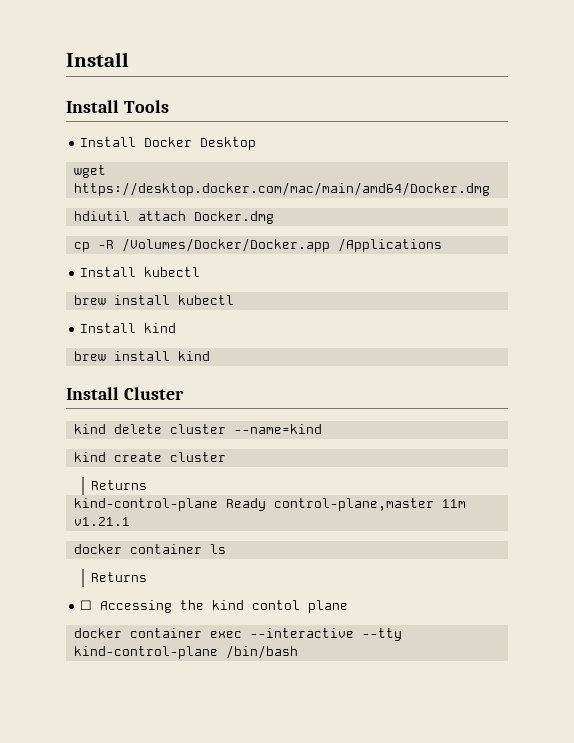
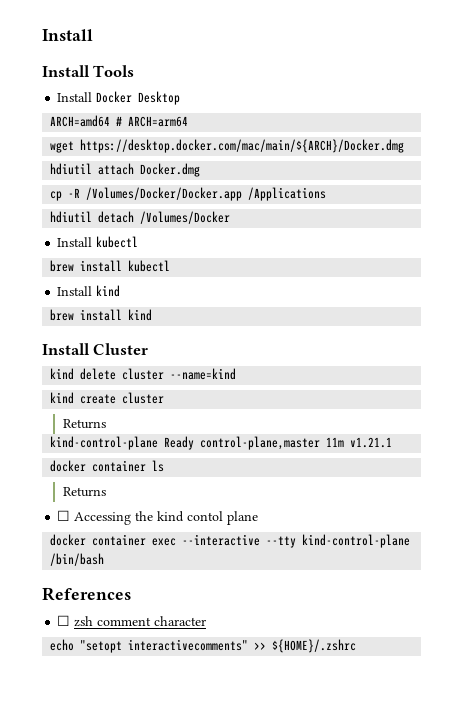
(257, 143) none -> [50,115,189,127] // ARCH=amd64 # ARCH=arm64
[73,182,490,196] https://desktop.docker.com/mac/main/amd64/Docker.dmg -> [80,139,405,153] https://desktop.docker.com/mac/main/${ARCH}/Docker.dmg
(442, 245) none -> [50,211,231,224] // hdiutil detach /Volumes/Docker
(298, 652) none -> [42,587,131,601] [57,615,207,627] [50,639,357,653] // References // ☐ zsh comment character // echo "setopt interactivecomments" >> ${HOME}/.zshrc

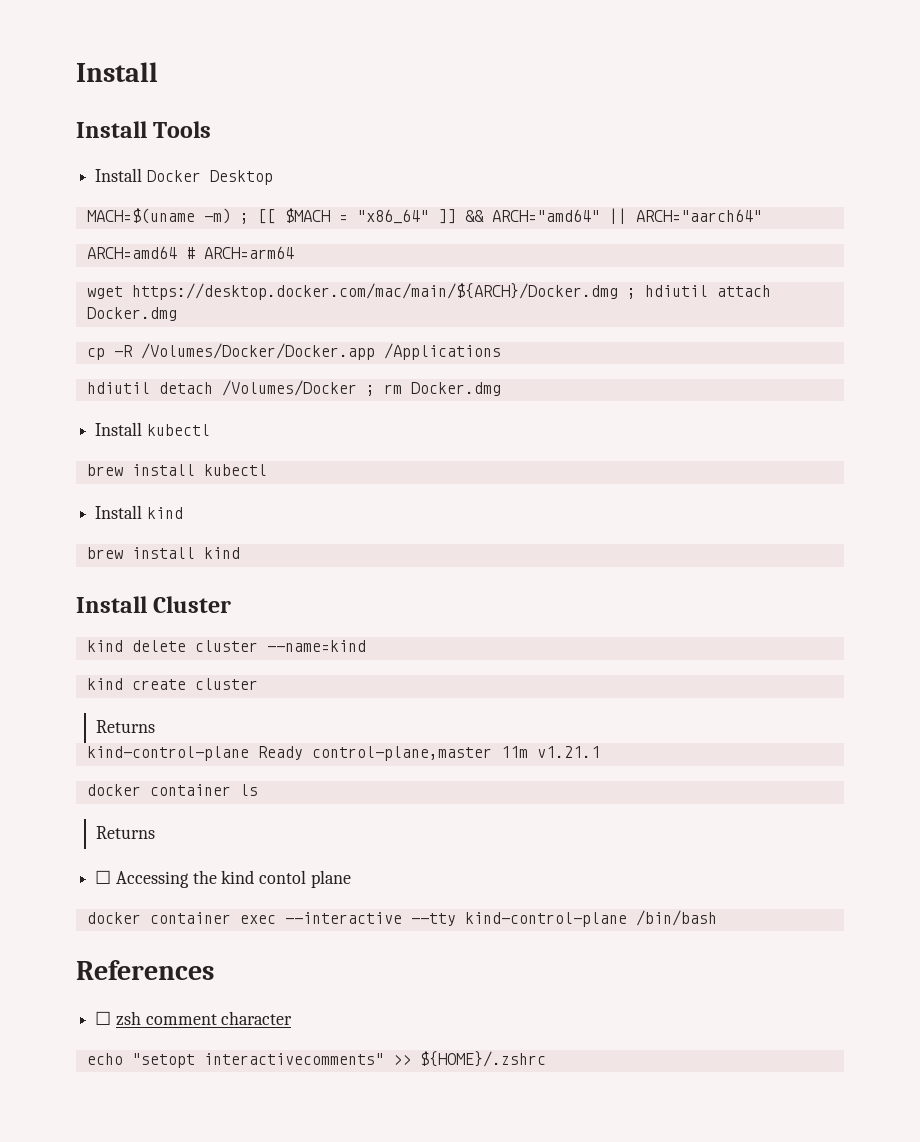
(181, 98) none -> [86,208,762,224] // MACH=$(uname -m) ; [[ $MACH = "x86_64" ]] && ARCH="amd64" || ARCH="aarch64"
(405, 146) // -> [626,288,636,299] ;
(231, 217) none -> [365,382,501,396] ; rm Docker.dmg

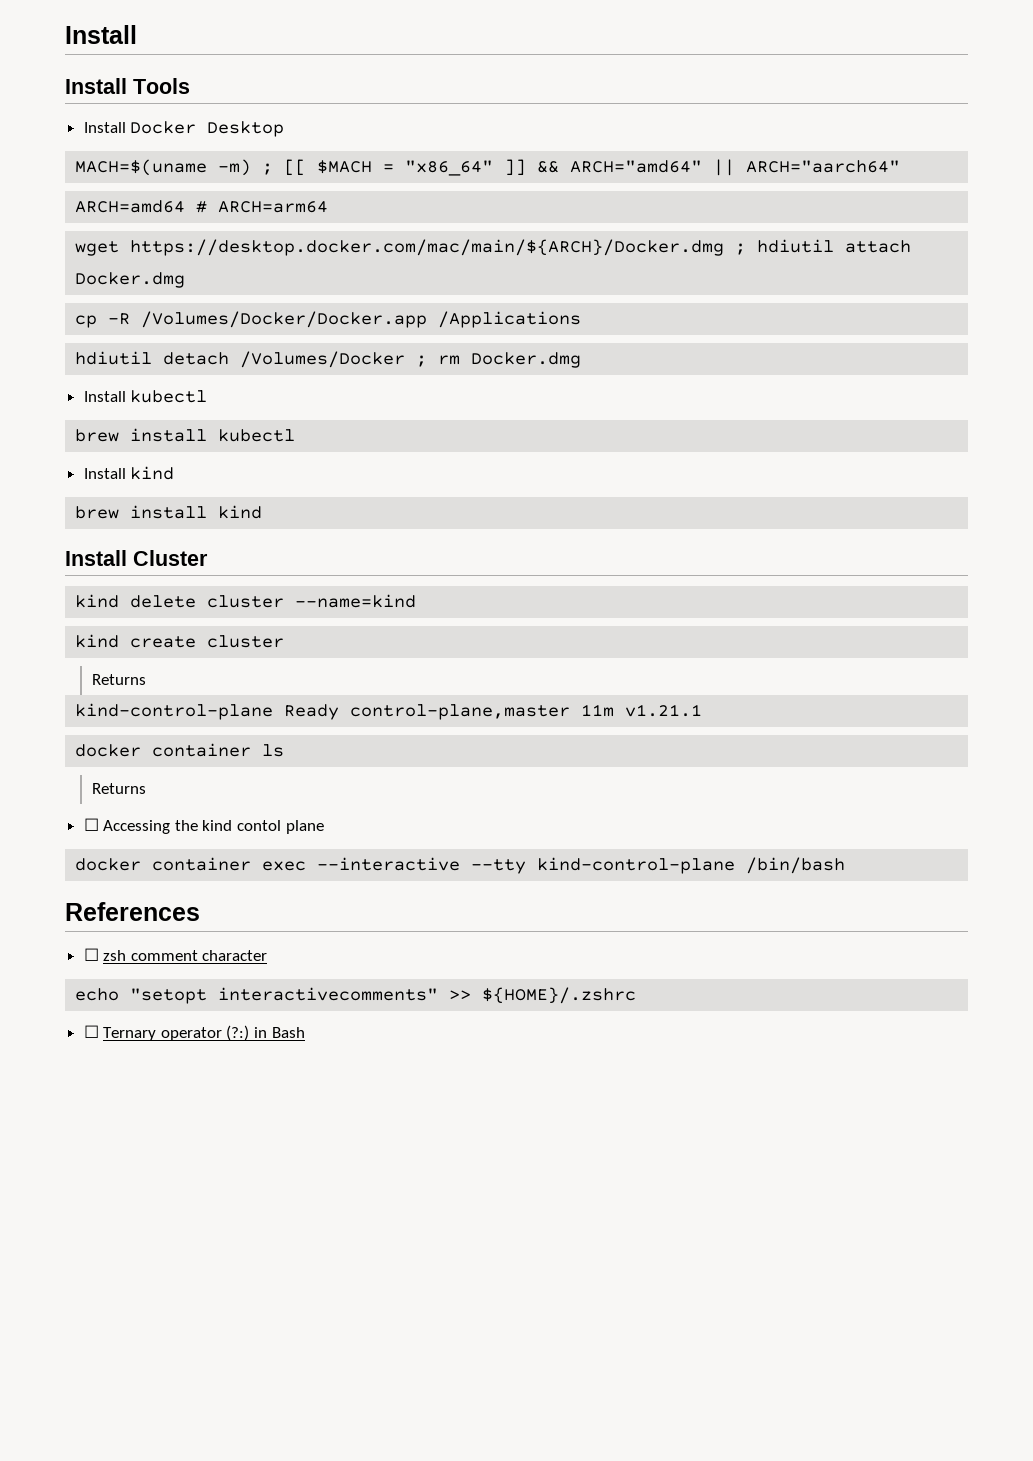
(546, 1059) none -> [83,1025,305,1041] // ☐ Ternary operator (?:) in Bash

